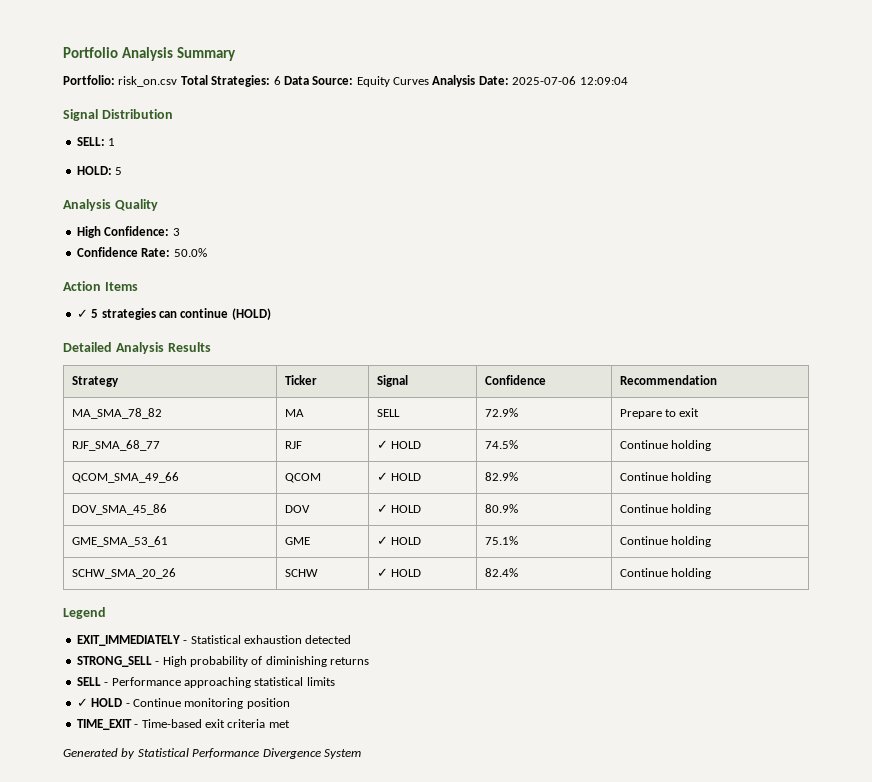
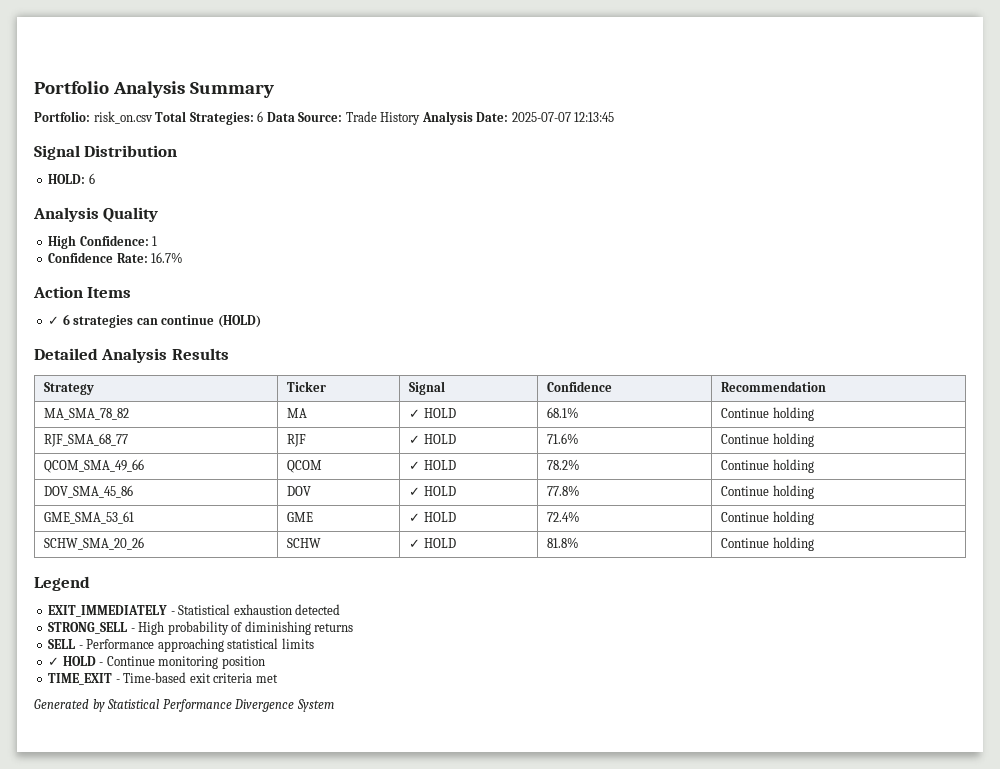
[356,75,628,87] Equity Curves Analysis Date: 2025-07-06 12:09:04 -> [345,111,615,125] Trade History Analysis Date: 2025-07-07 12:13:45
[76,137,116,146] // SELL: 1 -> (178, 151) none
[115,167,123,175] 5 -> [88,173,95,184] 6
[172,228,180,236] 3 -> [152,236,158,246] 1
[173,248,207,257] 50.0% -> [151,252,184,263] 16.7%
[91,309,99,318] 5 -> [62,314,70,325] 6
[376,409,400,417] [484,408,518,417] [619,408,700,419] SELL | 72.9% | Prepare to exit -> [409,408,456,418] [547,407,580,418] [721,407,814,421] ✓ HOLD | 68.1% | Continue holding
[484,440,518,449] 74.5% -> [547,433,580,444] 71.6%
[484,472,518,481] 82.9% -> [547,459,581,470] 78.2%
[484,504,518,513] 80.9% -> [547,485,581,496] 77.8%
[484,536,518,545] 75.1% -> [547,511,581,522] 72.4%
[484,568,518,577] 82.4% -> [547,537,580,548] 81.8%

